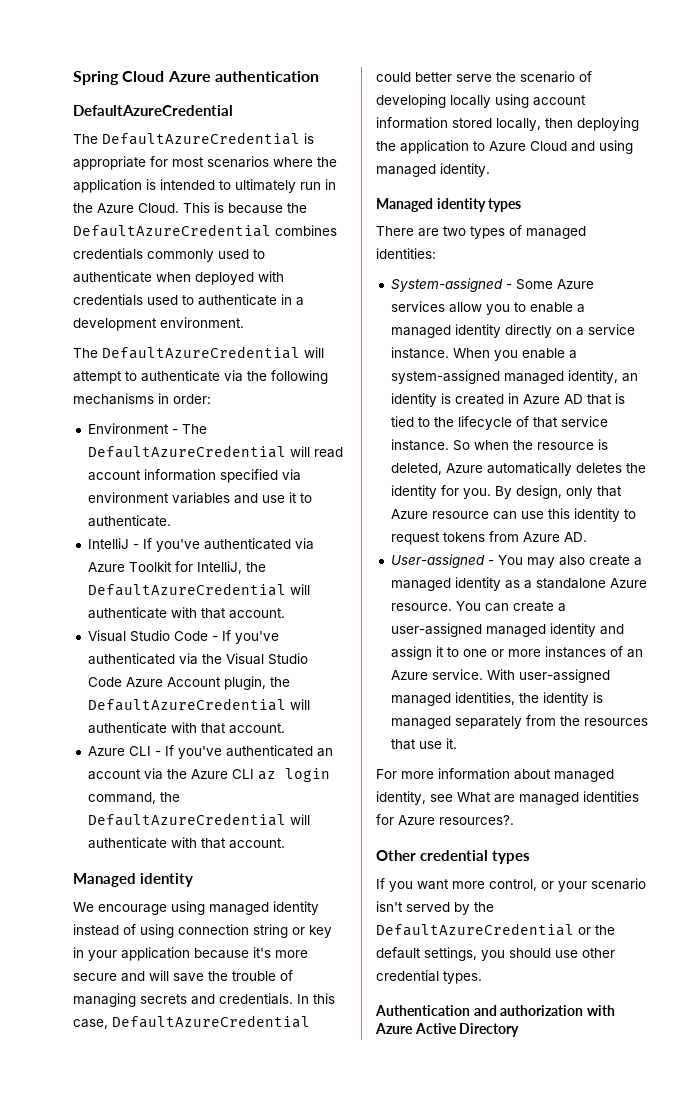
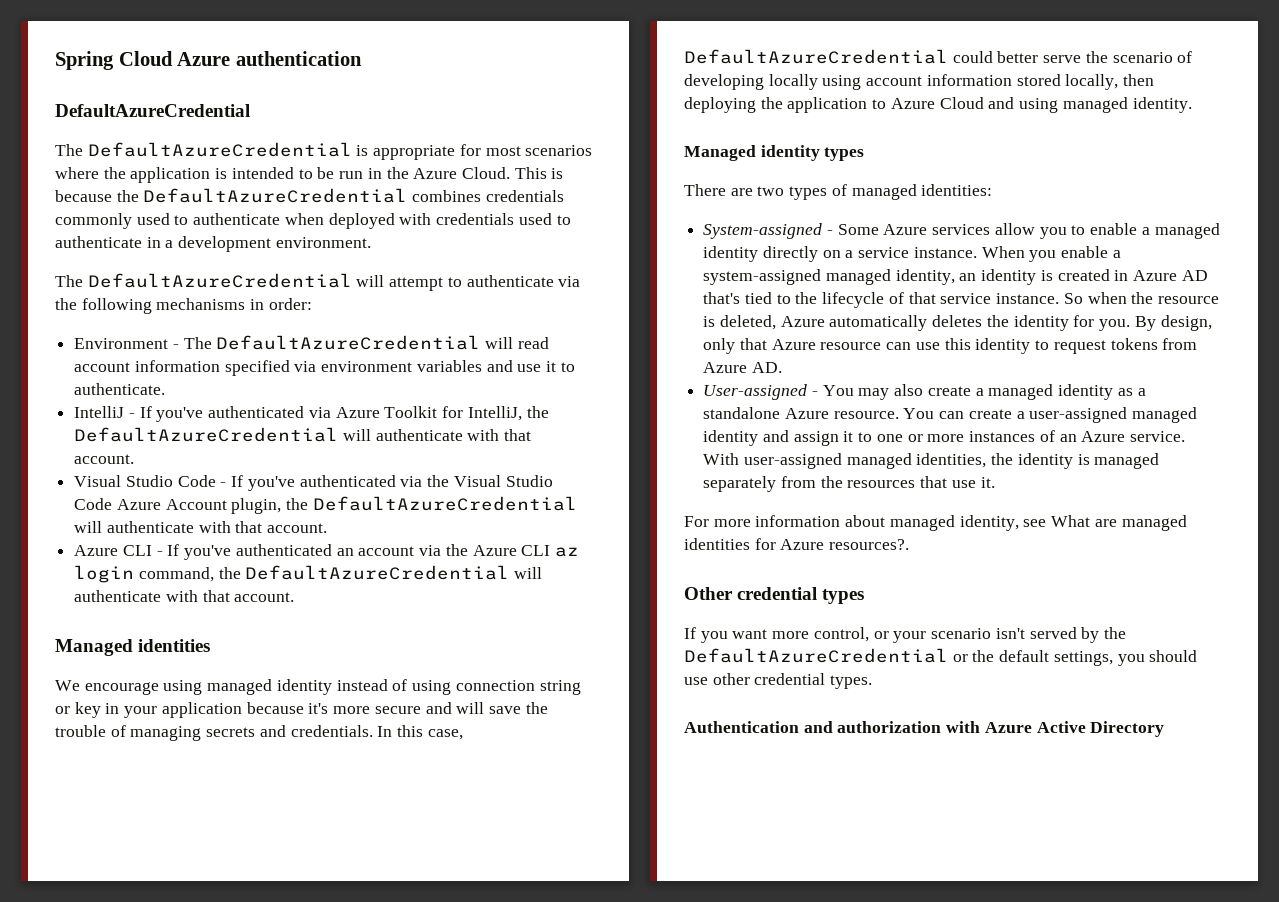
[235,179,296,193] ultimately -> [317,167,335,179] be
[140,873,194,887] identity -> [138,639,211,652] identities
[586,393,625,405] that is -> [703,292,741,304] that's

